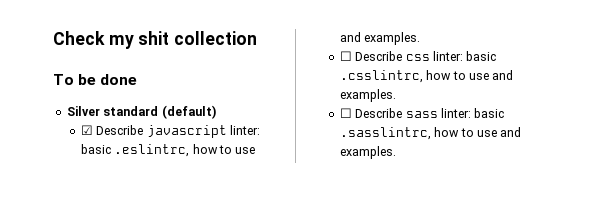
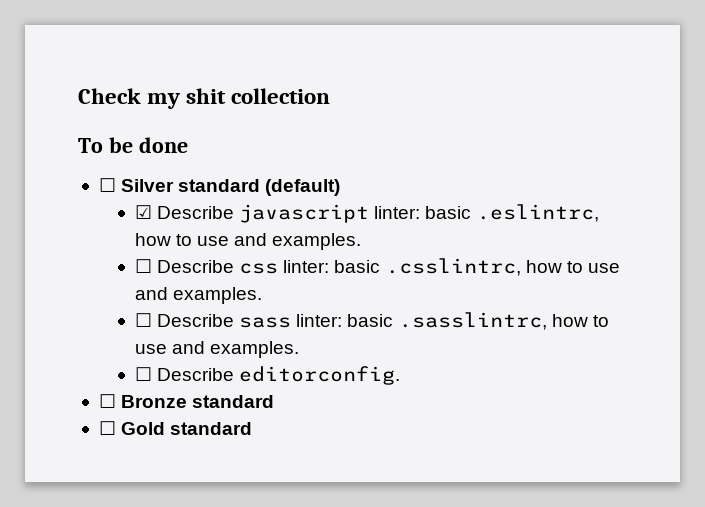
(138, 79) none -> [98,178,116,192] ☐
(396, 152) none -> [134,366,401,385] [98,394,275,408] [98,421,253,435] // ☐ Describe editorconfig. // ☐ Bronze standard // ☐ Gold standard

